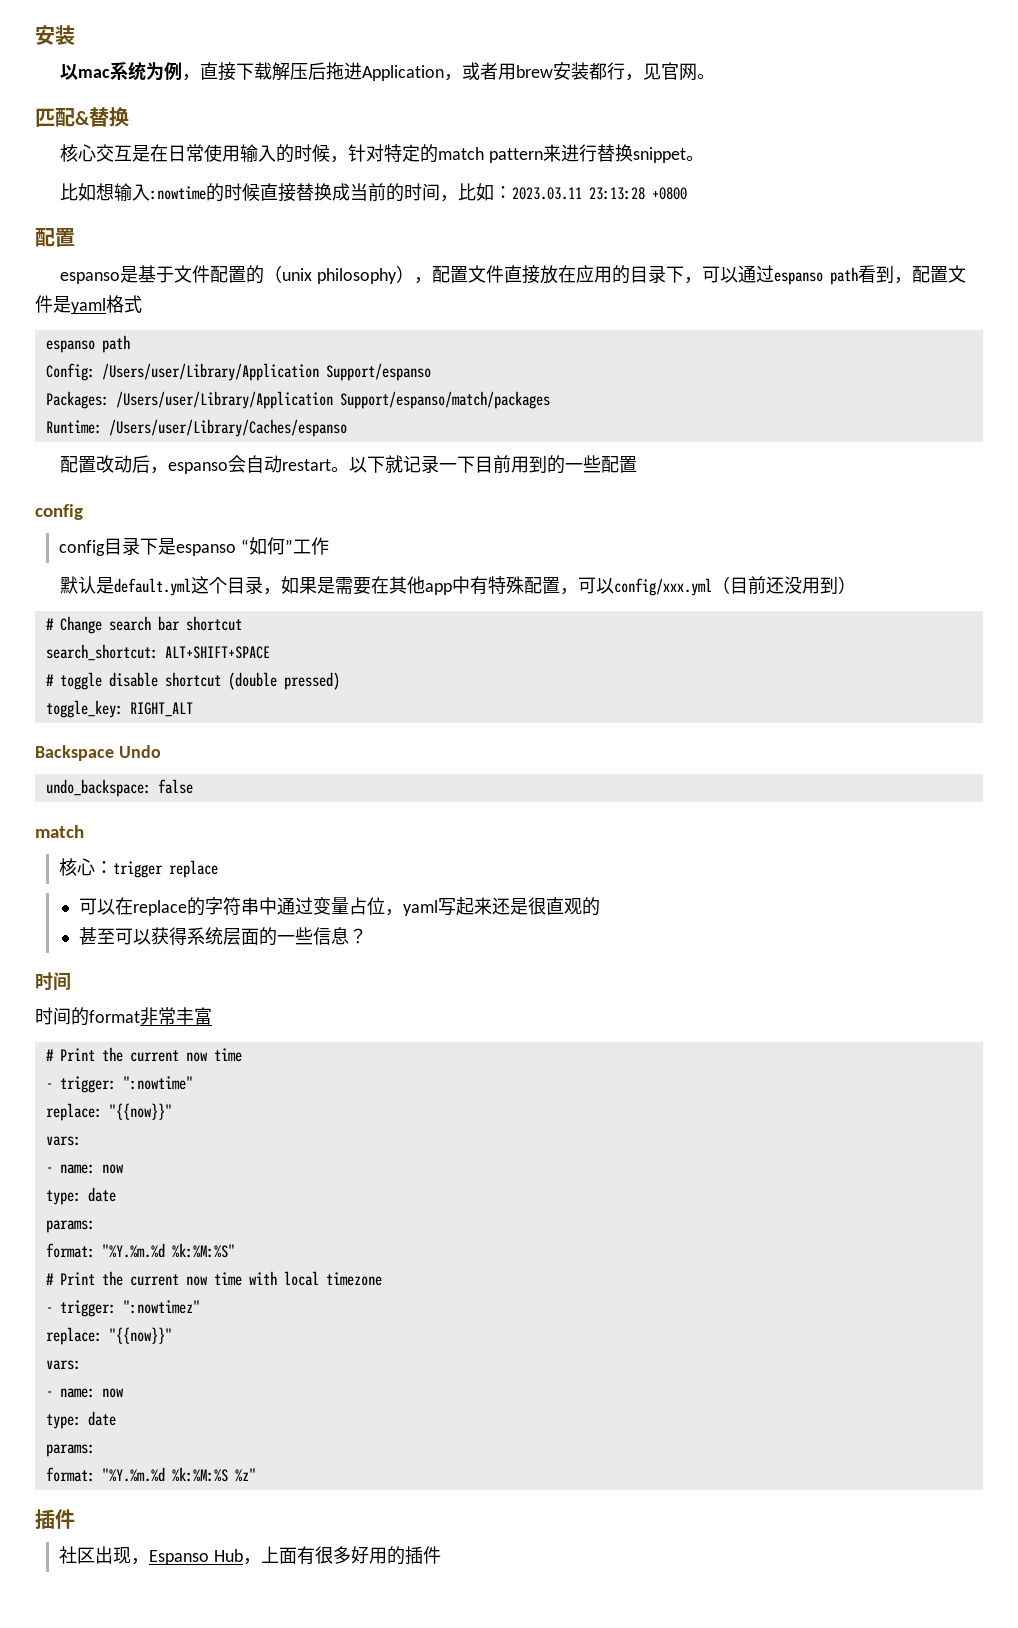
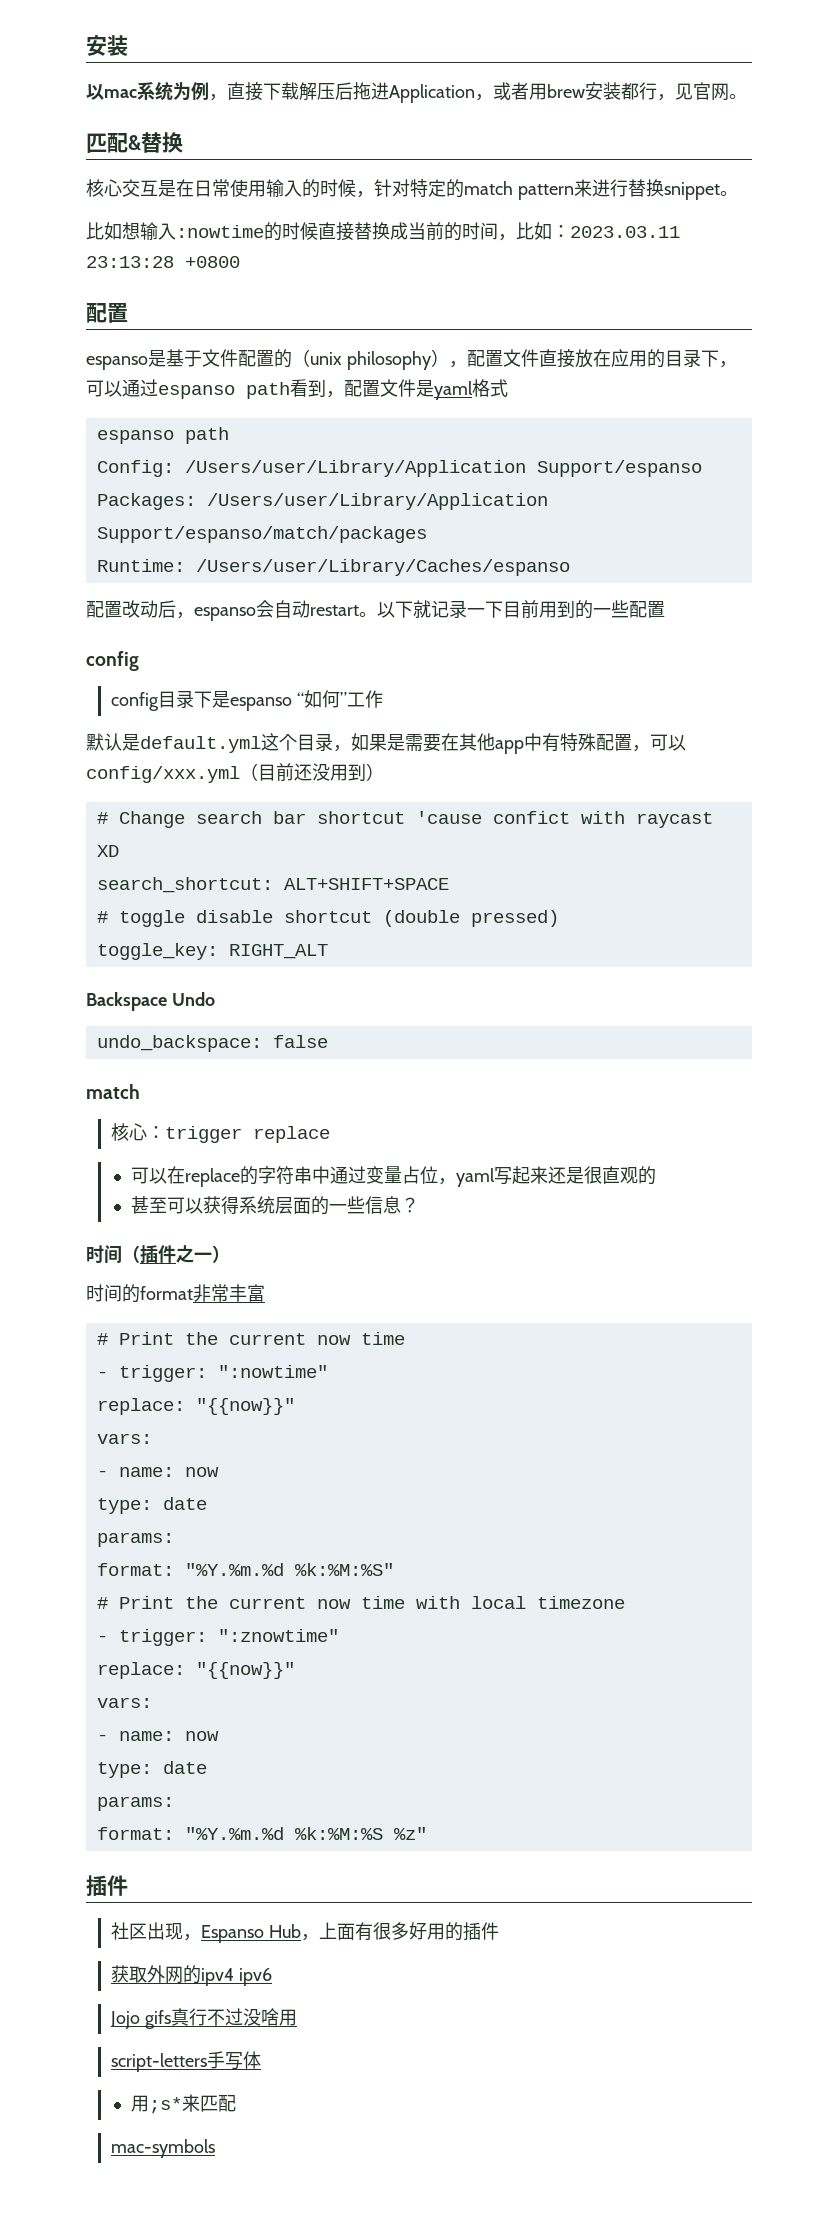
(242, 623) none -> [415,811,713,828] [96,845,119,857] 'cause confict with raycast XD
(71, 981) none -> [122,1245,230,1263] （插件之一）
[122,1300,200,1314] ":nowtimez" -> [217,1629,339,1642] ":znowtime"
(441, 1555) none -> [110,1965,272,1986] [109,2008,297,2029] [110,2051,261,2072] [130,2094,236,2114] [110,2139,215,2158] // 获取外网的ipv4 ipv6 // Jojo gifs真行不过没啥用 // script-letters手写体 // 用;s*来匹配 // mac-symbols

